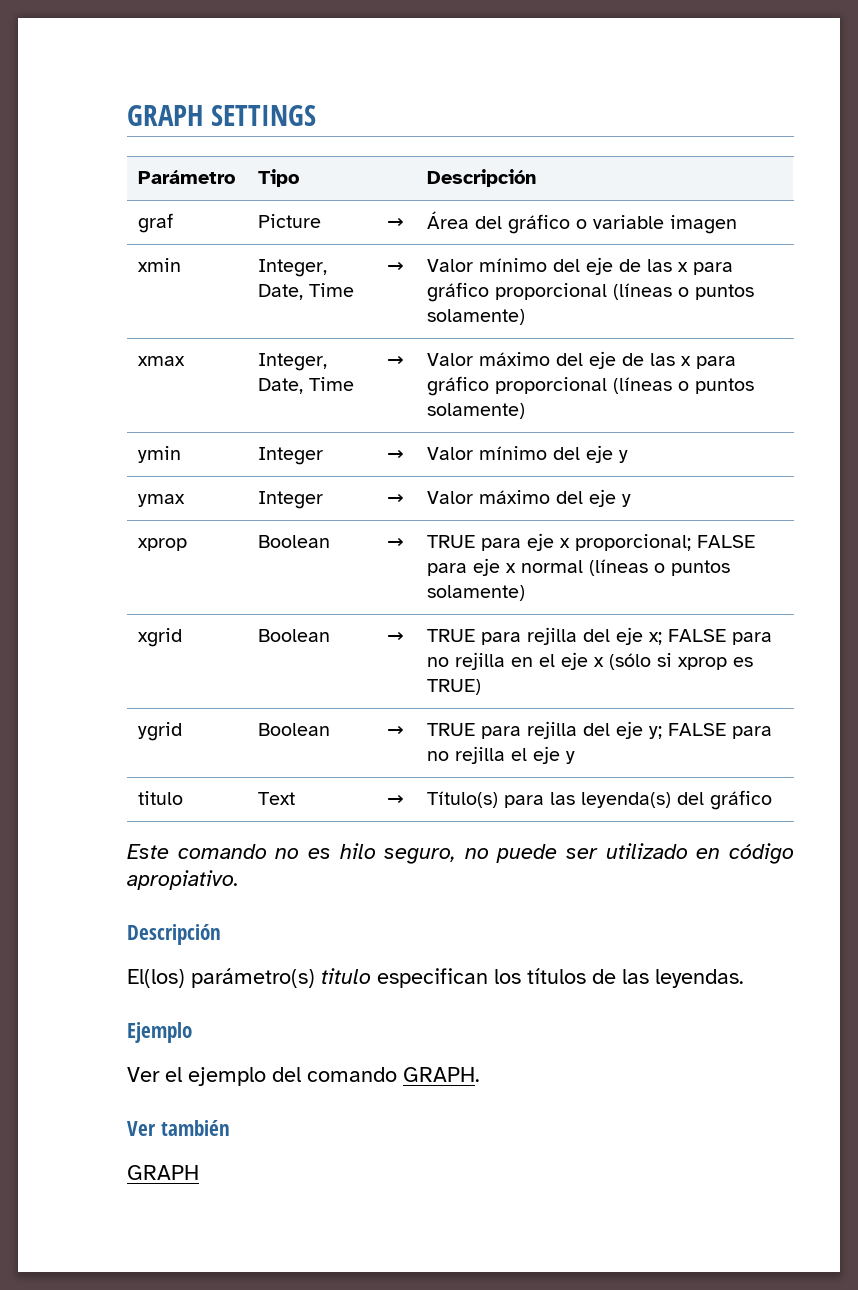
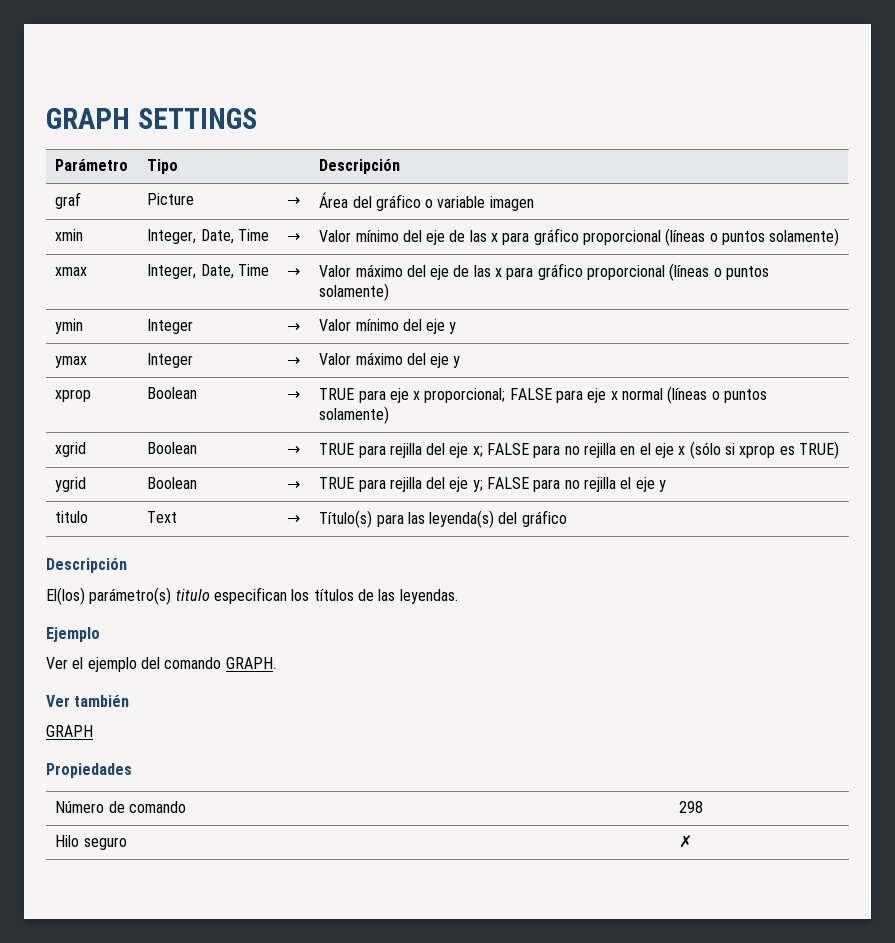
[127,843,794,864] [127,870,239,890] // Este comando no es hilo seguro, no puede ser utilizado en código apropiativo. -> (567, 518) none
(199, 1172) none -> [46,763,132,778] [55,801,186,813] [679,801,704,813] [55,835,127,850] [679,835,693,848] // Propiedades // Número de comando | 298 // Hilo seguro | ✗

